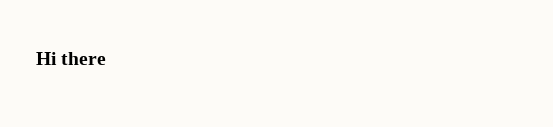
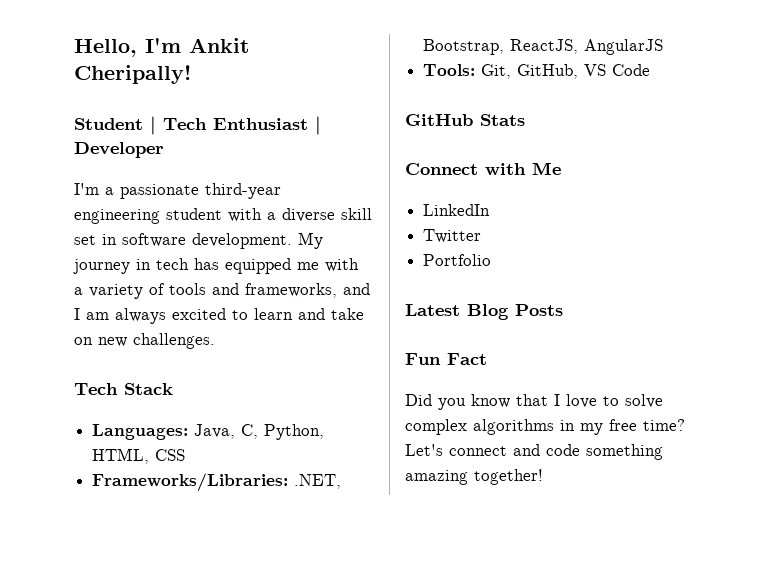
[36,52,107,65] Hi there -> [74,38,249,57] [74,65,191,84] [74,116,321,135] [74,142,164,158] [74,183,281,199] [74,208,372,224] [74,232,323,249] [73,258,359,274] [74,283,370,299] [74,308,364,324] [74,333,215,349] [74,383,173,395] [92,424,325,440] [92,448,186,464] [92,473,342,492] [423,39,664,55] [423,64,651,79] [405,114,525,126] [405,162,561,175] [423,204,491,216] [423,229,482,243] [423,254,492,266] [405,304,563,320] [405,353,487,365] [405,394,663,410] [405,419,685,435] [405,444,663,460] [405,469,543,485] Hello, I'm Ankit Cheripally! // Student | Tech Enthusiast | Developer // I'm a passionate third-year engineering student with a diverse skill set in software development. My journey in tech has equipped me with a variety of tools and frameworks, and I am always excited to learn and take on new challenges. // Tech Stack // Languages: Java, C, Python, HTML, CSS // Frameworks/Libraries: .NET, Bootstrap, ReactJS, AngularJS // Tools: Git, GitHub, VS Code // GitHub Stats // Connect with Me // LinkedIn // Twitter // Portfolio // Latest Blog Posts // Fun Fact // Did you know that I love to solve complex algorithms in my free time? Let's connect and code something amazing together!

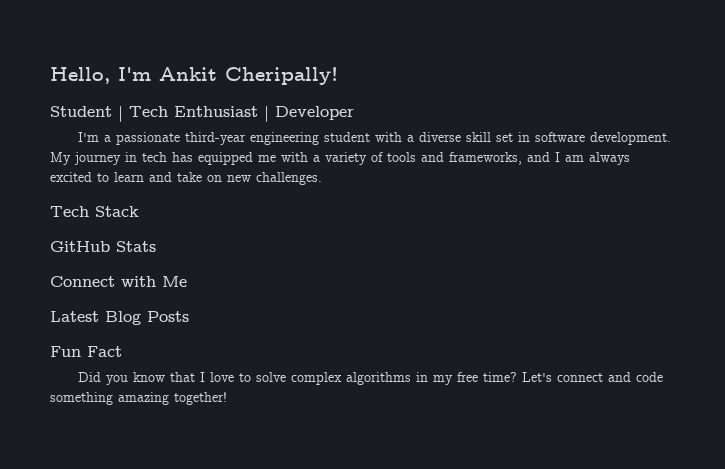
[92,424,325,440] [92,448,186,464] [92,473,342,492] [423,39,664,55] [423,64,651,79] // Languages: Java, C, Python, HTML, CSS // Frameworks/Libraries: .NET, Bootstrap, ReactJS, AngularJS // Tools: Git, GitHub, VS Code -> (139, 211) none
[423,204,491,216] [423,229,482,243] [423,254,492,266] // LinkedIn // Twitter // Portfolio -> (187, 281) none

